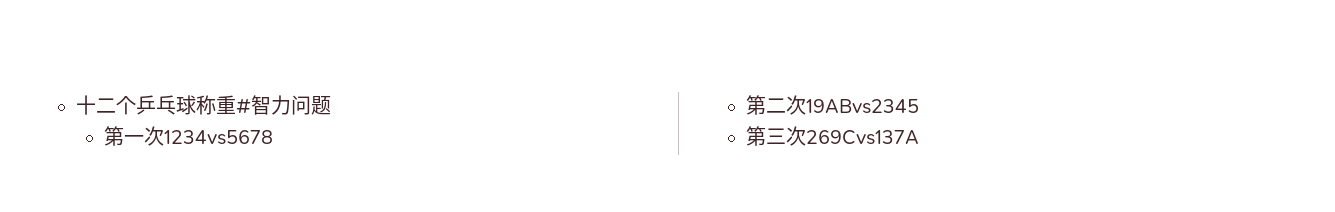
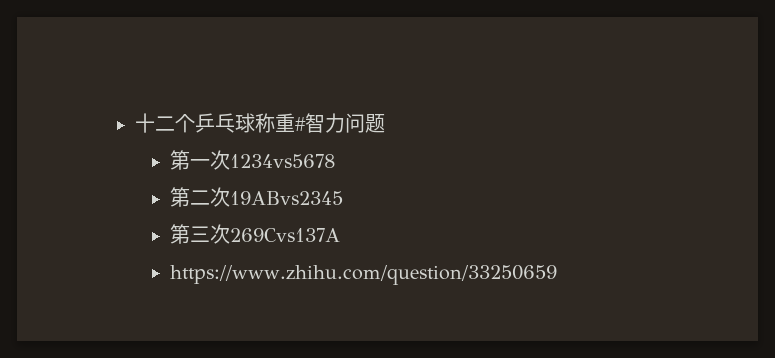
(919, 137) none -> [169,265,557,285] // https://www.zhihu.com/question/33250659

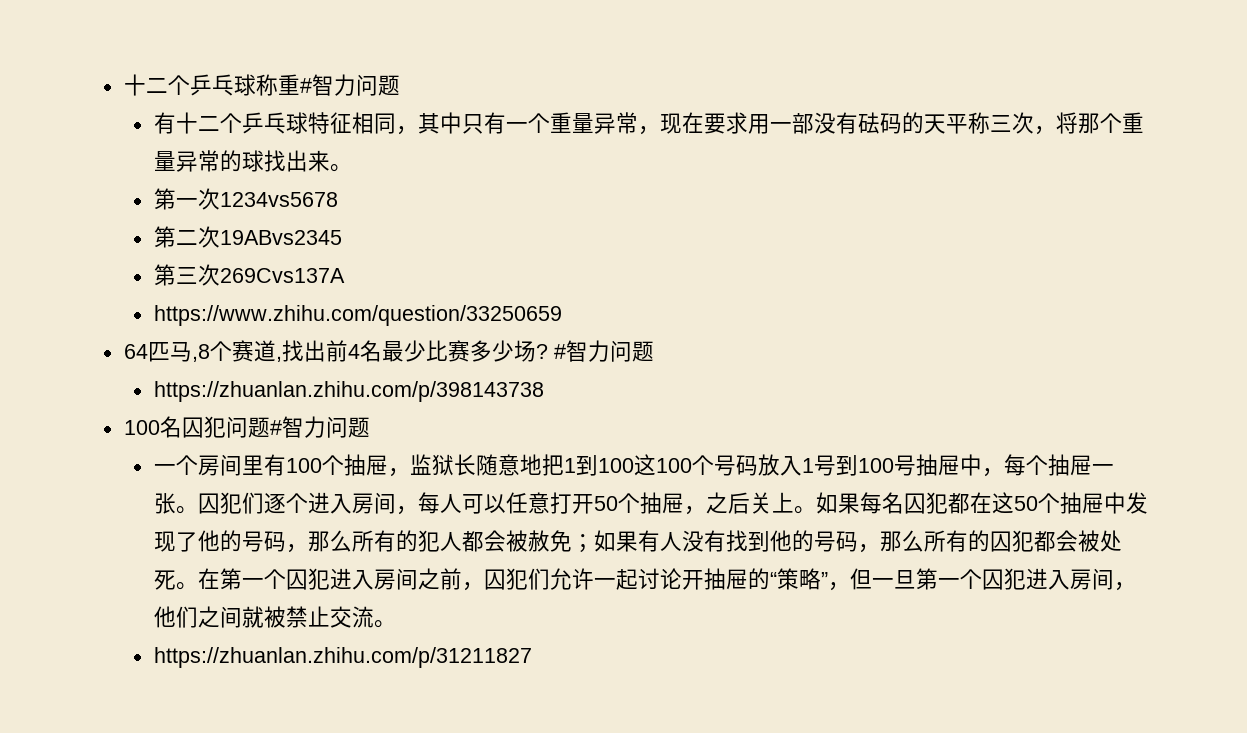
(385, 123) none -> [153,112,1144,135] [153,150,352,172] // 有十二个乒乓球特征相同，其中只有一个重量异常，现在要求用一部没有砝码的天平称三次，将那个重量异常的球找出来。
(557, 275) none -> [123,340,654,362] [153,381,544,402] [123,416,370,438] [153,454,1114,477] [153,492,1148,515] [153,530,1122,553] [153,568,1136,591] [153,606,396,628] [153,647,532,668] // 64匹马,8个赛道,找出前4名最少比赛多少场? #智力问题 // https://zhuanlan.zhihu.com/p/398143738 // 100名囚犯问题#智力问题 // 一个房间里有100个抽屉，监狱长随意地把1到100这100个号码放入1号到100号抽屉中，每个抽屉一张。囚犯们逐个进入房间，每人可以任意打开50个抽屉，之后关上。如果每名囚犯都在这50个抽屉中发现了他的号码，那么所有的犯人都会被赦免；如果有人没有找到他的号码，那么所有的囚犯都会被处死。在第一个囚犯进入房间之前，囚犯们允许一起讨论开抽屉的“策略”，但一旦第一个囚犯进入房间，他们之间就被禁止交流。 // https://zhuanlan.zhihu.com/p/31211827

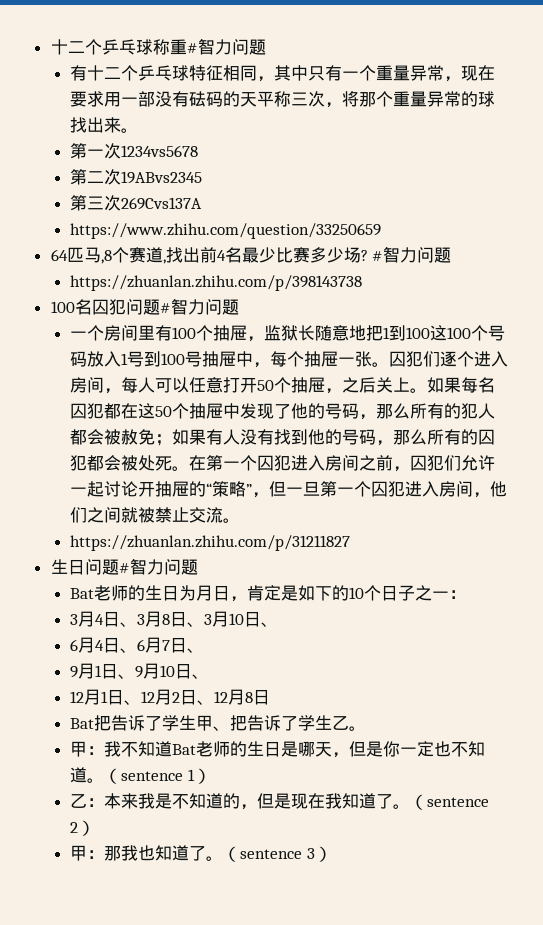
(532, 657) none -> [50,558,198,575] [70,585,467,602] [70,611,279,627] [70,637,205,653] [70,663,210,679] [70,689,271,705] [70,715,367,731] [70,741,486,758] [70,767,211,784] [70,793,490,810] [70,820,96,836] [70,845,332,862] // 生日问题#智力问题 // Bat老师的生日为月日，肯定是如下的10个日子之一： // 3月4日、3月8日、3月10日、 // 6月4日、6月7日、 // 9月1日、9月10日、 // 12月1日、12月2日、12月8日 // Bat把告诉了学生甲、把告诉了学生乙。 // 甲：我不知道Bat老师的生日是哪天，但是你一定也不知道。（sentence 1） // 乙：本来我是不知道的，但是现在我知道了。（sentence 2） // 甲：那我也知道了。（sentence 3）

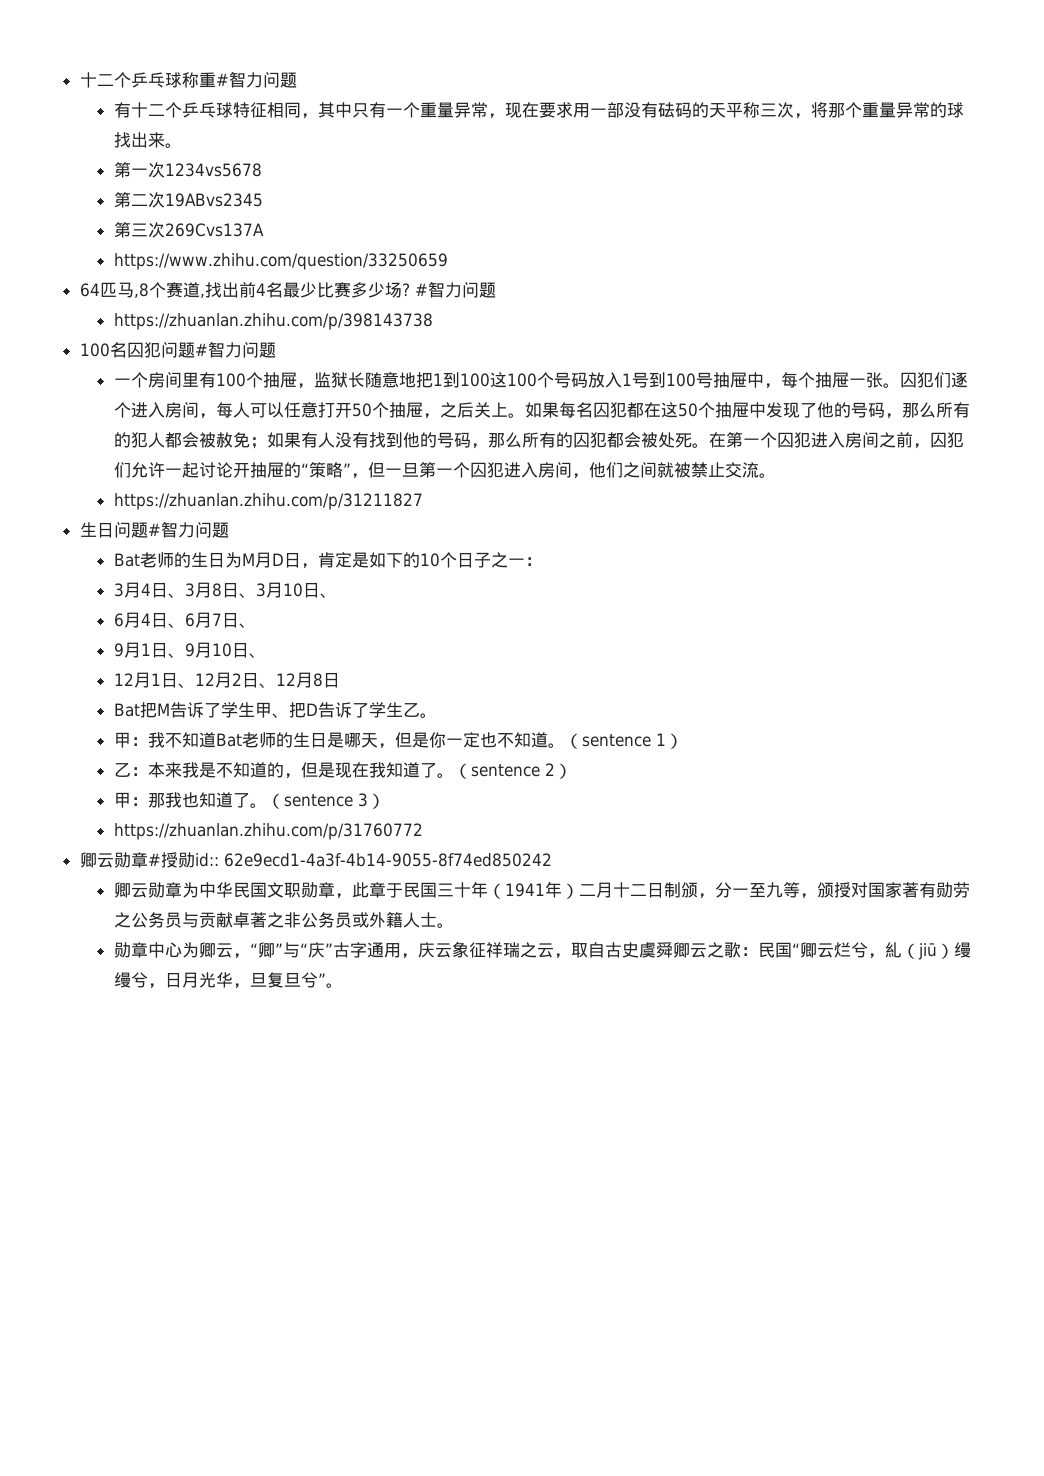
[196,585,214,601] 月 -> [241,552,284,568] M月D
(112, 723) none -> [156,703,170,716] M
(248, 723) none -> [305,703,318,716] D
(332, 854) none -> [113,823,423,840] [79,852,552,868] [113,881,970,899] [113,912,454,928] [113,941,971,960] [113,972,343,989] // https://zhuanlan.zhihu.com/p/31760772 // 卿云勋章#授勋id:: 62e9ecd1-4a3f-4b14-9055-8f74ed850242 // 卿云勋章为中华民国文职勋章，此章于民国三十年（1941年）二月十二日制颁，分一至九等，颁授对国家著有勋劳之公务员与贡献卓著之非公务员或外籍人士。 // 勋章中心为卿云，“卿”与“庆”古字通用，庆云象征祥瑞之云，取自古史虞舜卿云之歌：民国“卿云烂兮，糺（jiū）缦缦兮，日月光华，旦复旦兮”。

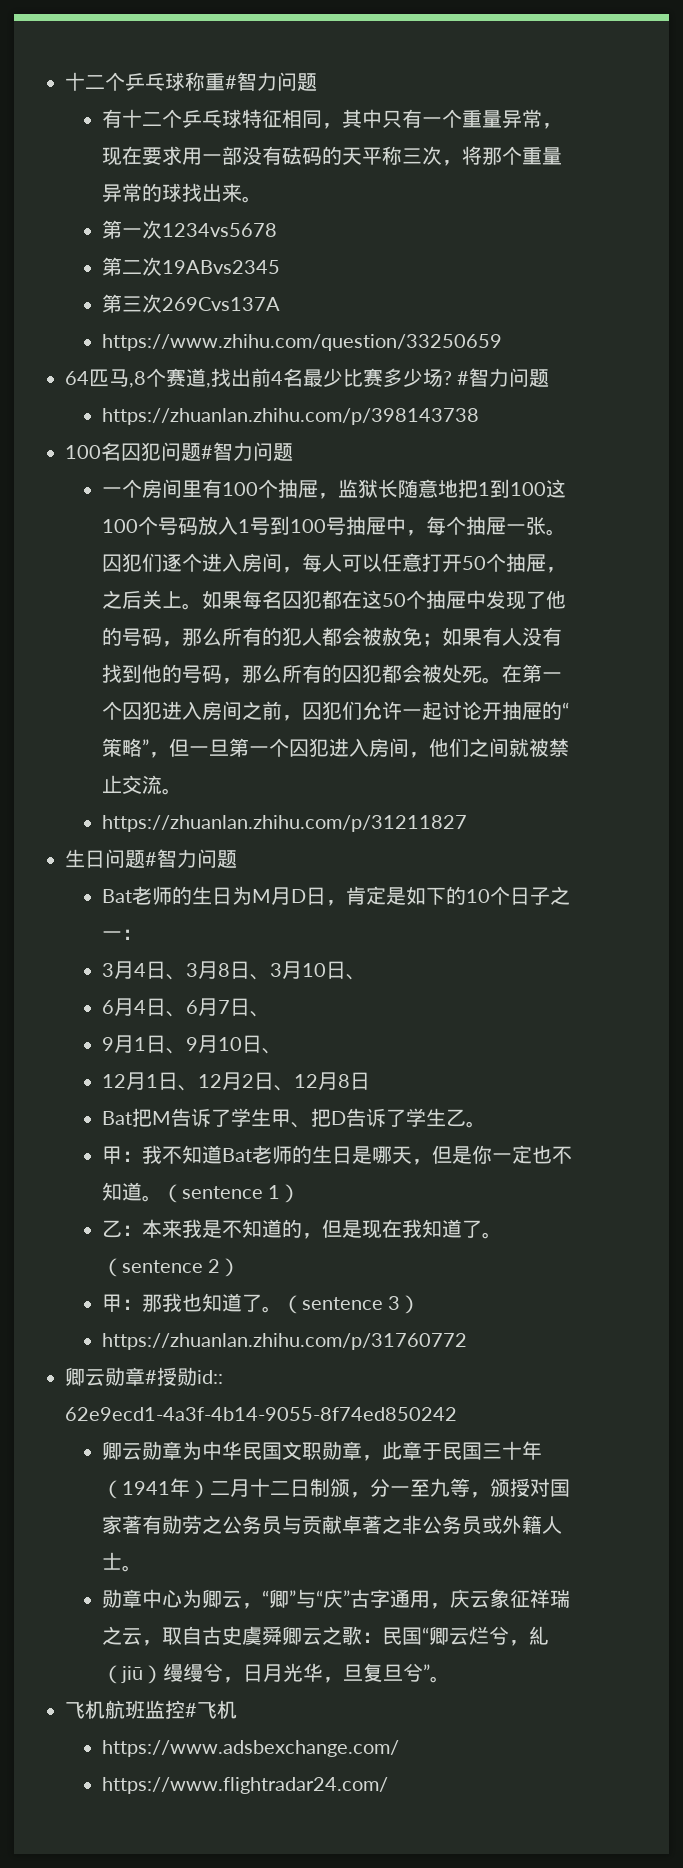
(343, 985) none -> [65,1700,237,1719] [101,1740,399,1757] [101,1777,388,1794] // 飞机航班监控#飞机 // https://www.adsbexchange.com/ // https://www.flightradar24.com/

